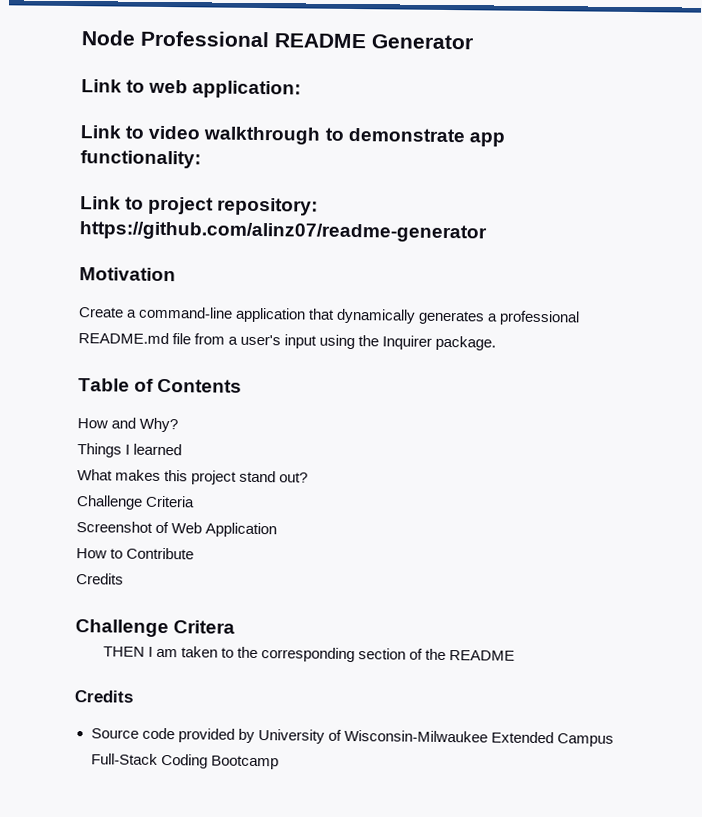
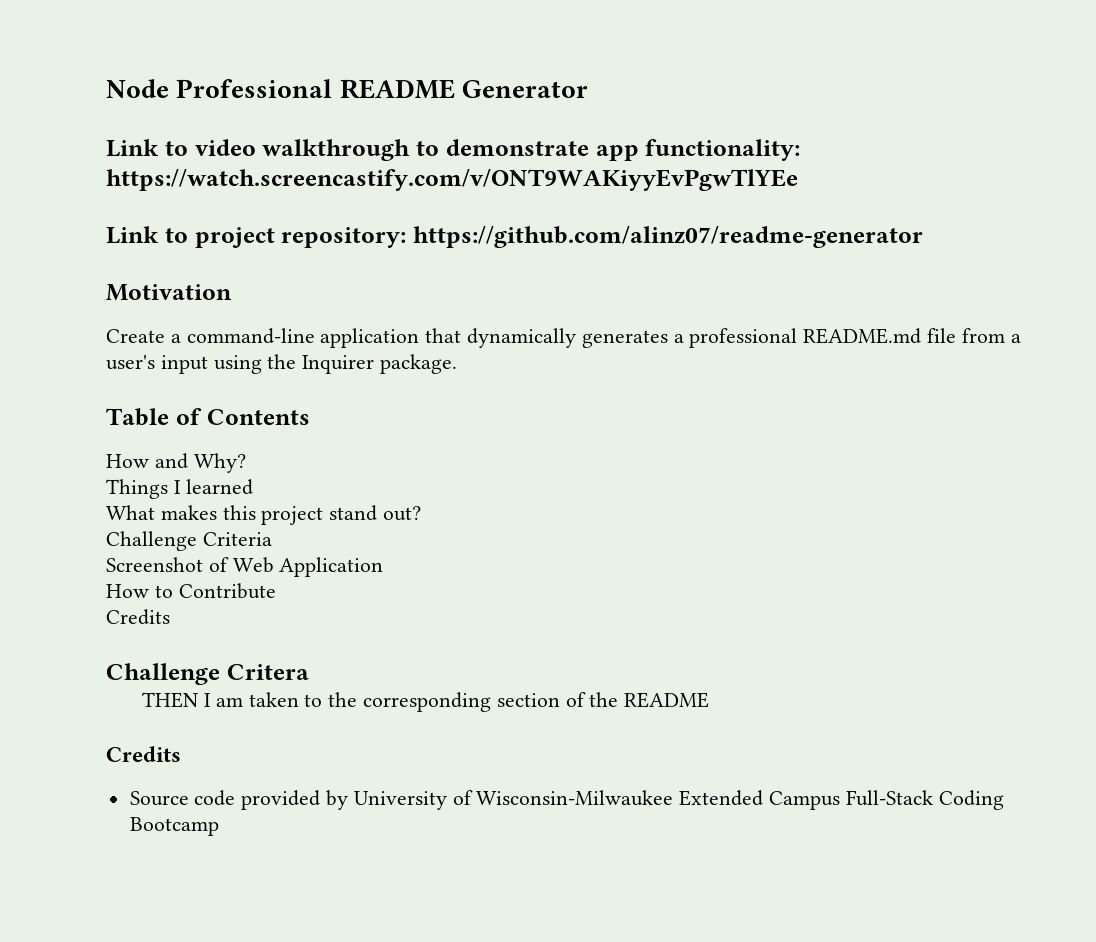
[81,79,302,99] // Link to web application: -> (588, 89) none
(201, 159) none -> [106,168,798,191] https://watch.screencastify.com/v/ONT9WAKiyyEvPgwTlYEe

